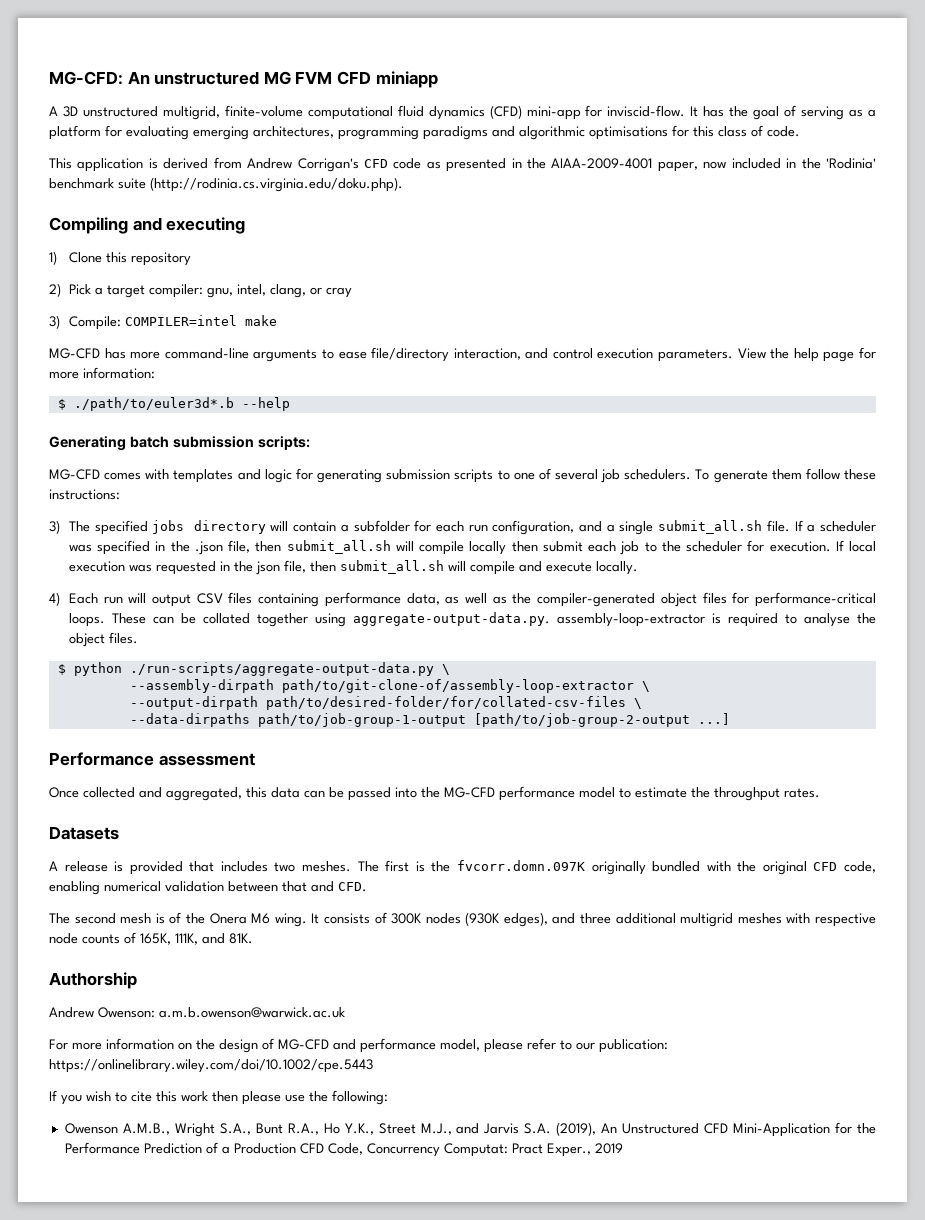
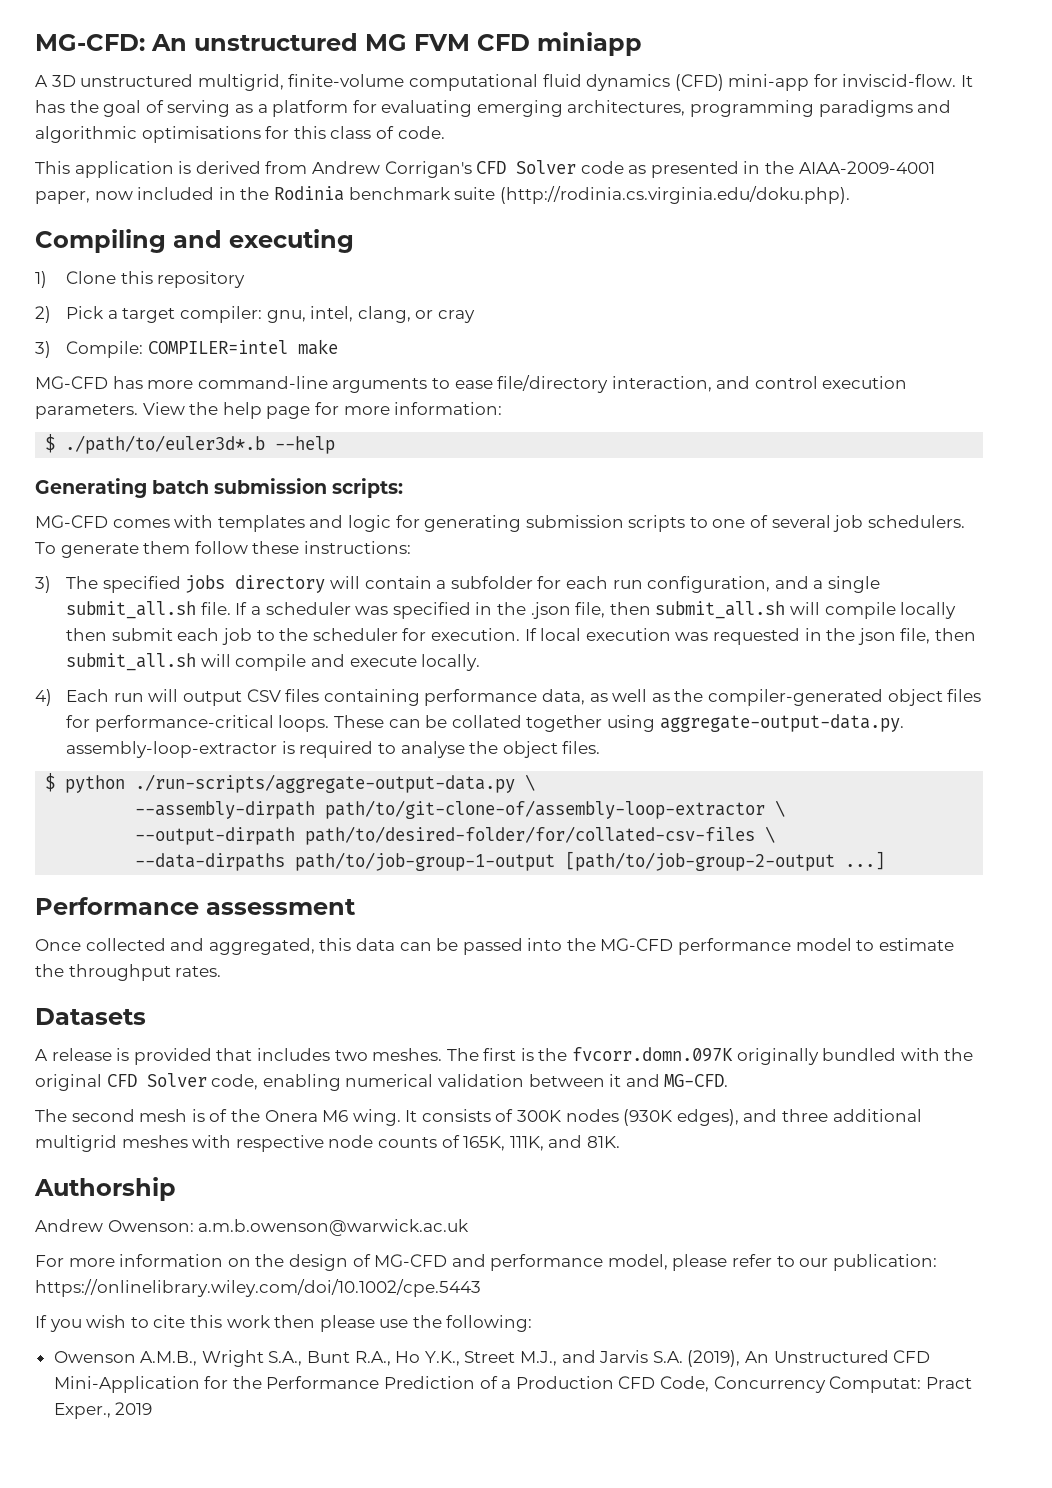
(388, 163) none -> [516,160,577,174] Solver
[826,158,877,169] 'Rodinia' -> [273,186,344,201] Rodinia
(838, 866) none -> [146,1073,207,1087] Solver
[282,881,367,892] that and CFD. -> [609,1074,729,1087] it and MG-CFD.

